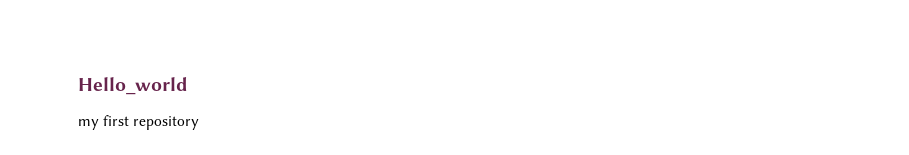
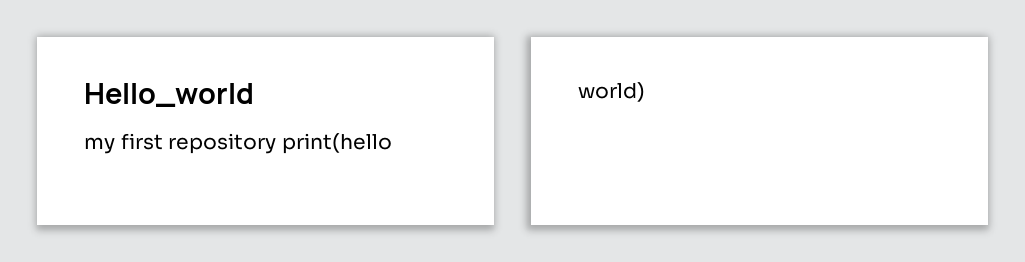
(200, 123) none -> [281,133,392,154] [578,82,645,102] print(hello world)

